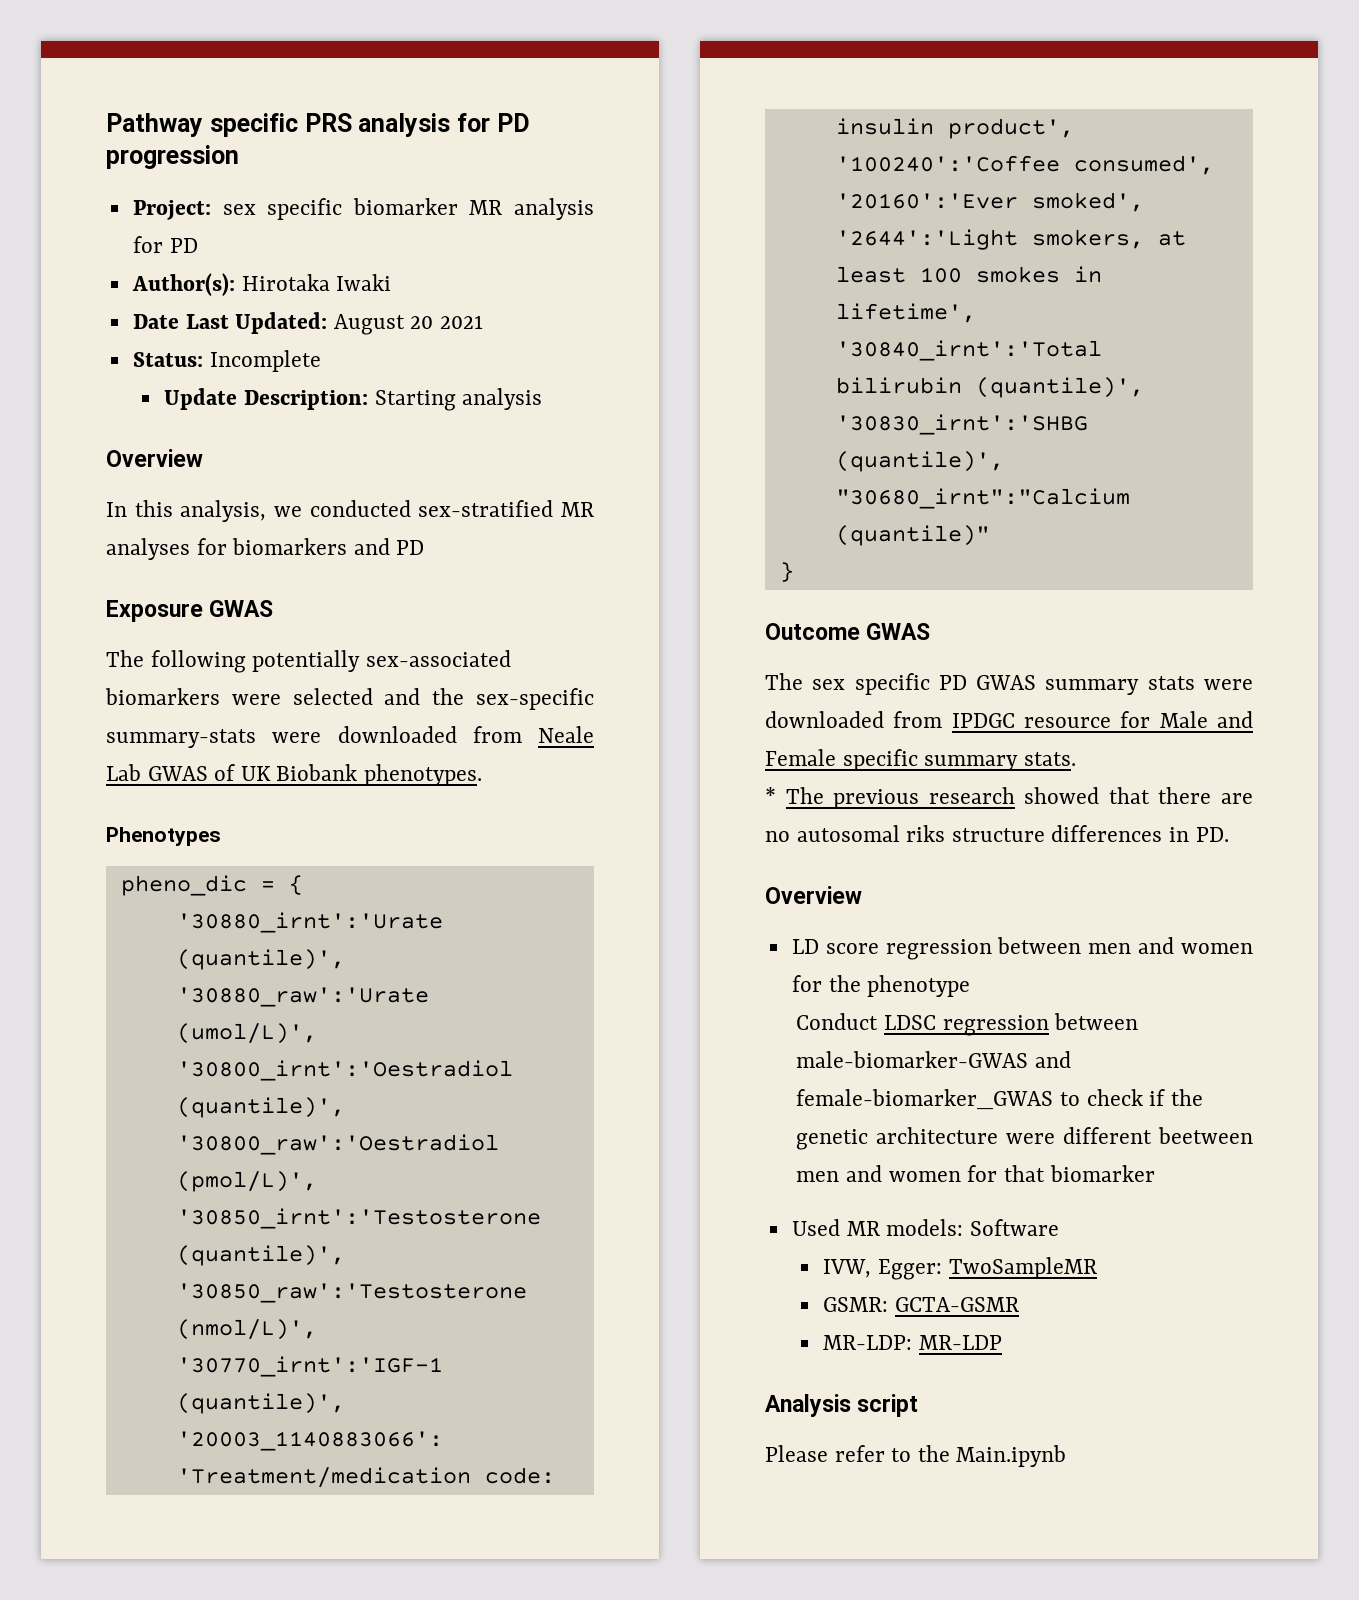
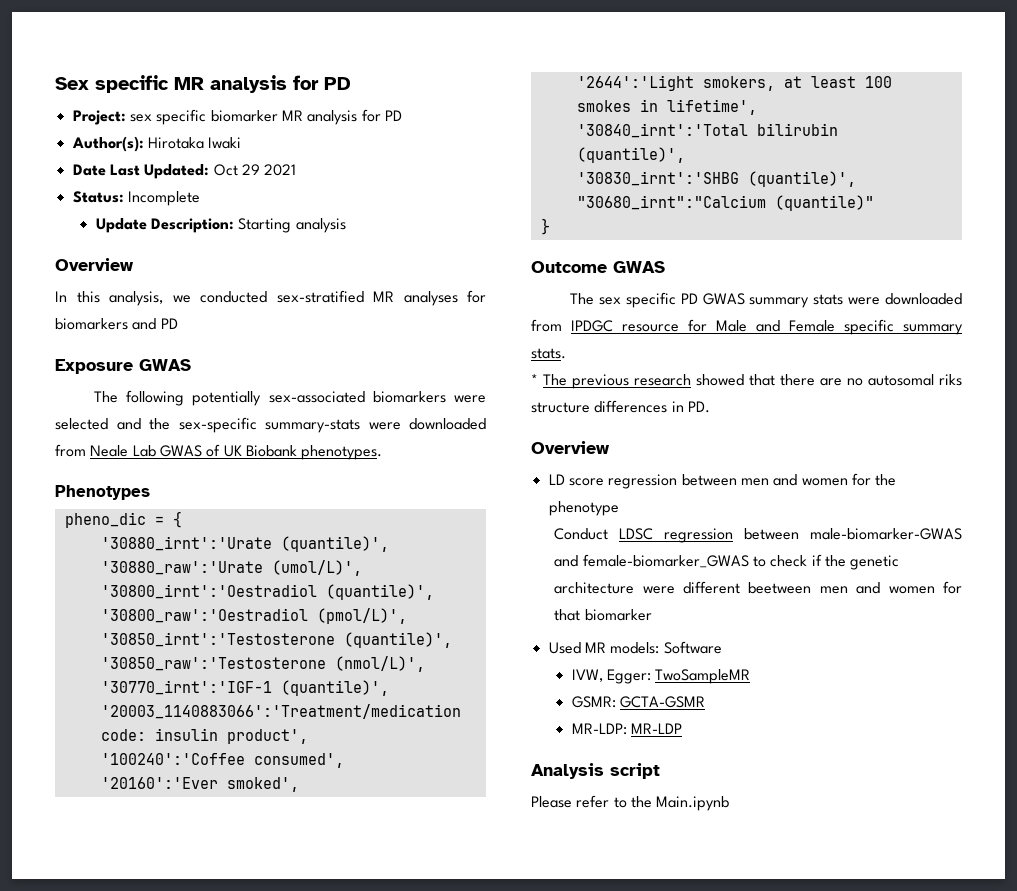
[106,113,530,137] [106,145,239,169] Pathway specific PRS analysis for PD progression -> [55,75,351,93] Sex specific MR analysis for PD
[333,314,434,335] August 20 -> [213,164,260,176] Oct 29

